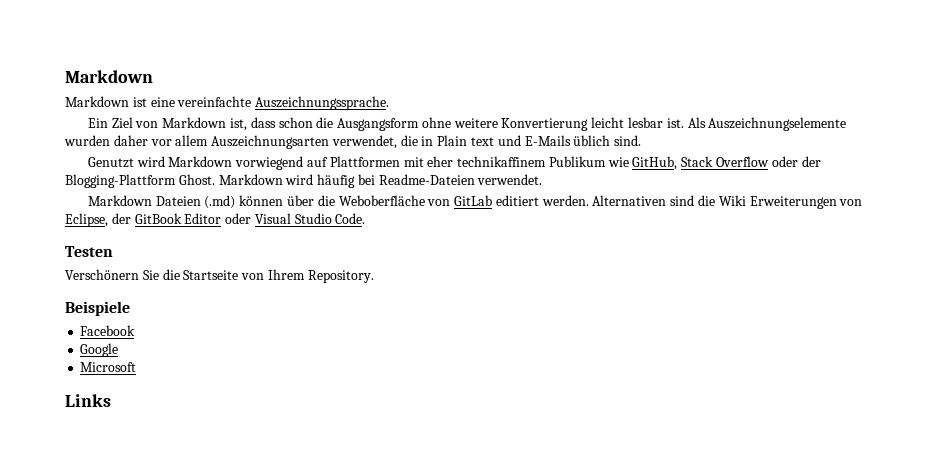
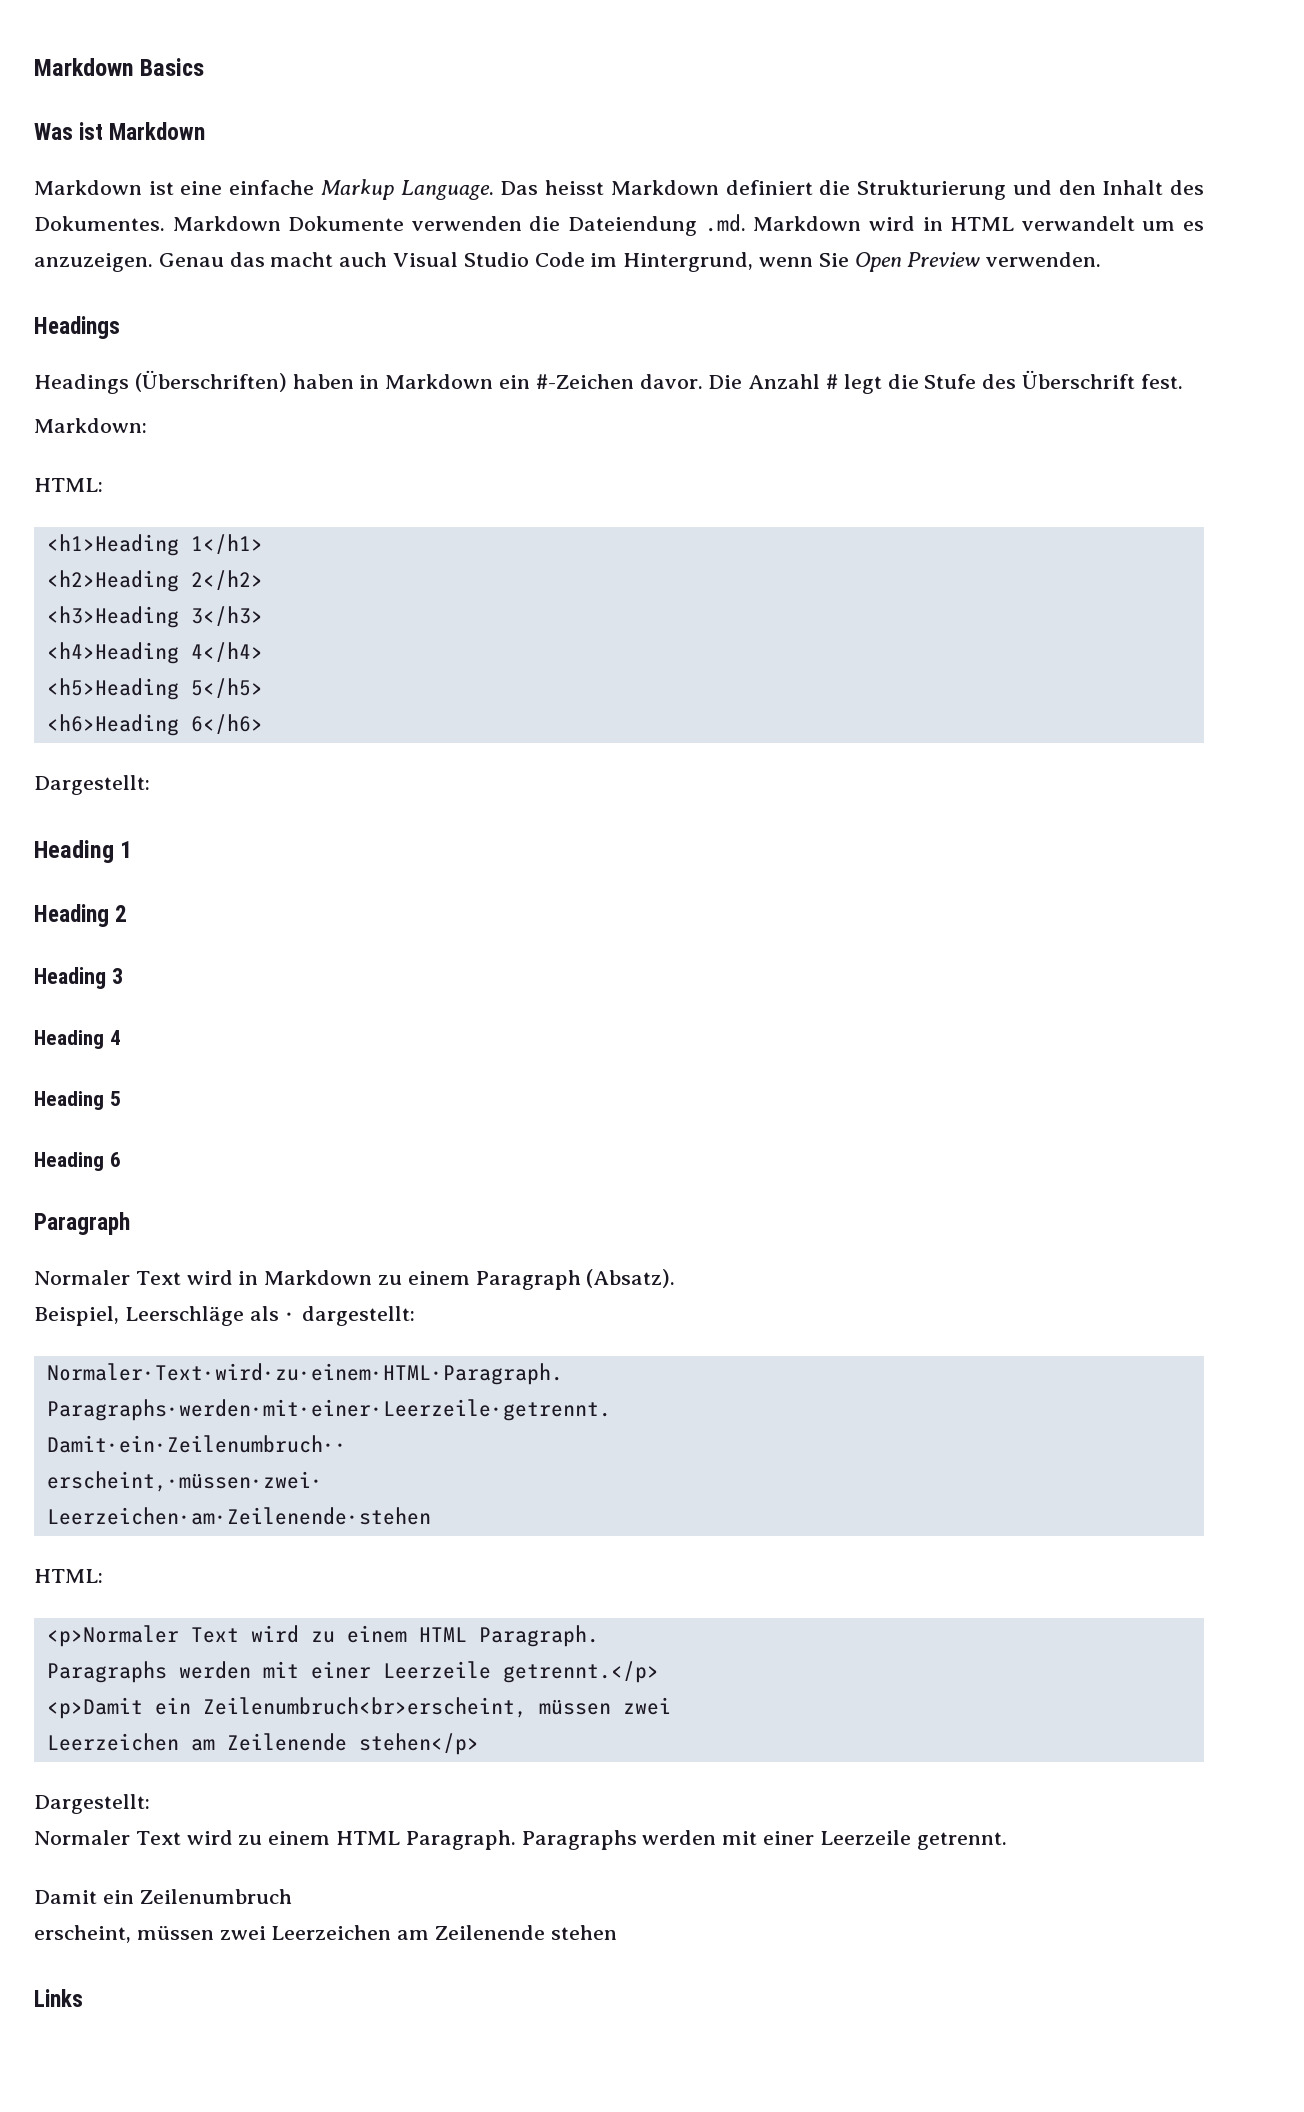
[65,70,153,83] Markdown -> [34,58,205,76] [34,122,206,140] Markdown Basics // Was ist Markdown
[177,96,390,110] [87,117,847,131] [64,135,642,149] [87,156,821,170] [65,174,543,188] [87,195,863,209] [65,213,366,227] [65,246,113,257] [65,269,374,283] [65,301,130,316] [80,325,136,336] [80,343,119,357] [80,362,137,372] vereinfachte Auszeichnungssprache. // Ein Ziel von Markdown ist, dass schon die Ausgangsform ohne weitere Konvertierung leicht lesbar ist. Als Auszeichnungselemente wurden daher vor allem Auszeichnungsarten verwendet, die in Plain text und E-Mails üblich sind. // Genutzt wird Markdown vorwiegend auf Plattformen mit eher technikaffinem Publikum wie GitHub, Stack Overflow oder der Blogging-Plattform Ghost. Markdown wird häufig bei Readme-Dateien verwendet. // Markdown Dateien (.md) können über die Weboberfläche von GitLab editiert werden. Alternativen sind die Wiki Erweiterungen von Eclipse, der GitBook Editor oder Visual Studio Code. // Testen // Verschönern Sie die Startseite von Ihrem Repository. // Beispiele // Facebook // Google // Microsoft -> [229,179,1205,200] [34,214,1204,236] [34,252,1102,272] [34,316,120,339] [34,370,1183,394] [34,418,147,433] [34,478,103,492] [46,534,263,556] [46,570,263,592] [46,606,263,628] [46,642,263,664] [46,678,263,700] [46,714,263,736] [34,775,150,795] [34,840,133,863] [34,904,128,927] [34,967,123,989] [34,1030,121,1049] [34,1091,121,1110] [34,1152,121,1171] [34,1212,130,1235] [34,1269,676,1290] [34,1306,416,1326] [46,1363,563,1385] [46,1399,611,1421] [46,1435,347,1453] [46,1471,323,1492] [46,1507,431,1525] [34,1569,103,1583] [46,1625,599,1647] [46,1661,659,1683] [46,1697,671,1719] [46,1733,479,1755] [34,1794,150,1814] [34,1830,1007,1850] [34,1889,292,1904] [34,1925,617,1943] einfache Markup Language. Das heisst Markdown definiert die Strukturierung und den Inhalt des Dokumentes. Markdown Dokumente verwenden die Dateiendung .md. Markdown wird in HTML verwandelt um es anzuzeigen. Genau das macht auch Visual Studio Code im Hintergrund, wenn Sie Open Preview verwenden. // Headings // Headings (Überschriften) haben in Markdown ein #-Zeichen davor. Die Anzahl # legt die Stufe des Überschrift fest. // Markdown: // HTML: // <h1>Heading 1</h1> // <h2>Heading 2</h2> // <h3>Heading 3</h3> // <h4>Heading 4</h4> // <h5>Heading 5</h5> // <h6>Heading 6</h6> // Dargestellt: // Heading 1 // Heading 2 // Heading 3 // Heading 4 // Heading 5 // Heading 6 // Paragraph // Normaler Text wird in Markdown zu einem Paragraph (Absatz). // Beispiel, Leerschläge als · dargestellt: // Normaler·Text·wird·zu·einem·HTML·Paragraph. // Paragraphs·werden·mit·einer·Leerzeile·getrennt. // Damit·ein·Zeilenumbruch·· // erscheint,·müssen·zwei· // Leerzeichen·am·Zeilenende·stehen // HTML: // <p>Normaler Text wird zu einem HTML Paragraph. // Paragraphs werden mit einer Leerzeile getrennt.</p> // <p>Damit ein Zeilenumbruch<br>erscheint, müssen zwei // Leerzeichen am Zeilenende stehen</p> // Dargestellt: // Normaler Text wird zu einem HTML Paragraph. Paragraphs werden mit einer Leerzeile getrennt. // Damit ein Zeilenumbruch // erscheint, müssen zwei Leerzeichen am Zeilenende stehen

